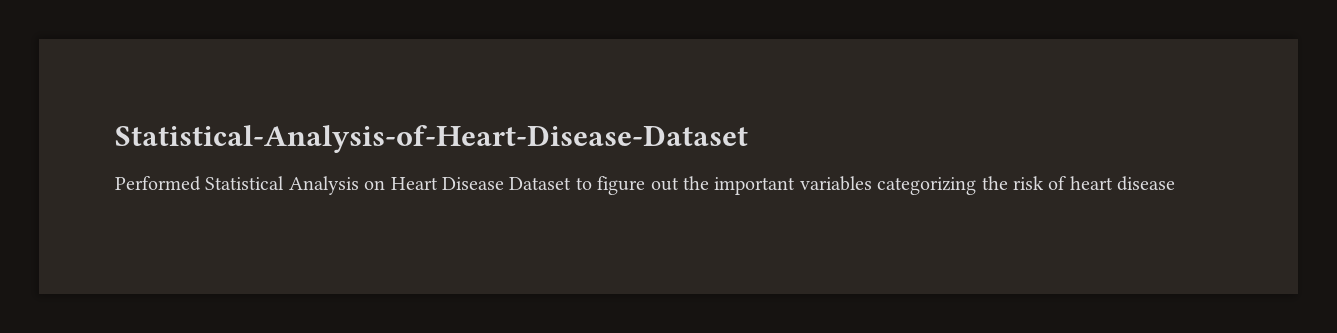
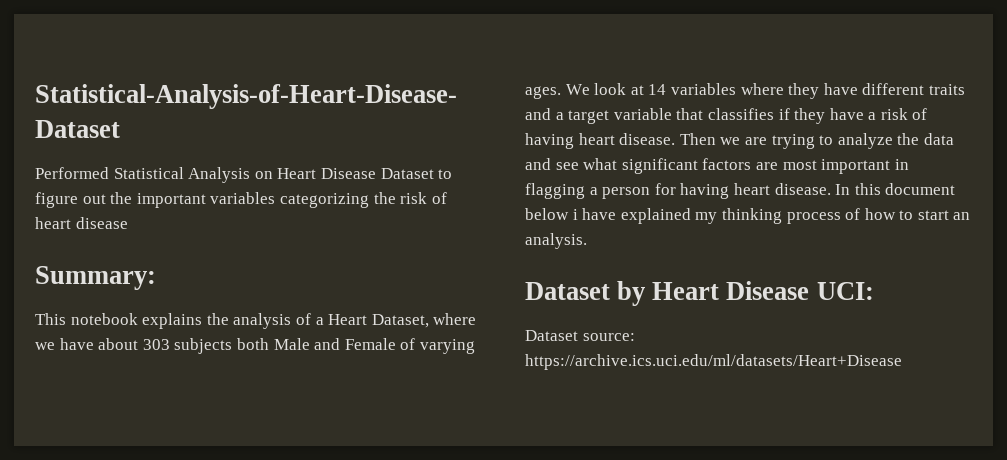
(1176, 183) none -> [35,266,156,290] [35,313,477,329] [35,338,475,354] [525,83,965,99] [525,108,928,124] [525,133,954,149] [525,158,909,174] [525,183,956,199] [525,208,971,224] [525,233,587,249] [525,281,874,306] [525,330,635,341] [525,354,902,370] // Summary: // This notebook explains the analysis of a Heart Dataset, where we have about 303 subjects both Male and Female of varying ages. We look at 14 variables where they have different traits and a target variable that classifies if they have a risk of having heart disease. Then we are trying to analyze the data and see what significant factors are most important in flagging a person for having heart disease. In this document below i have explained my thinking process of how to start an analysis. // Dataset by Heart Disease UCI: // Dataset source: https://archive.ics.uci.edu/ml/datasets/Heart+Disease

